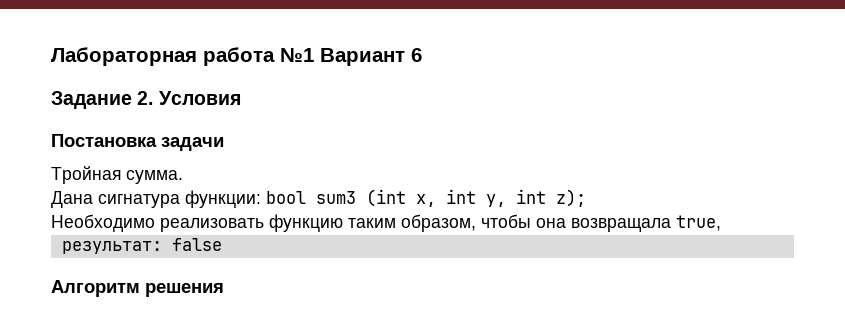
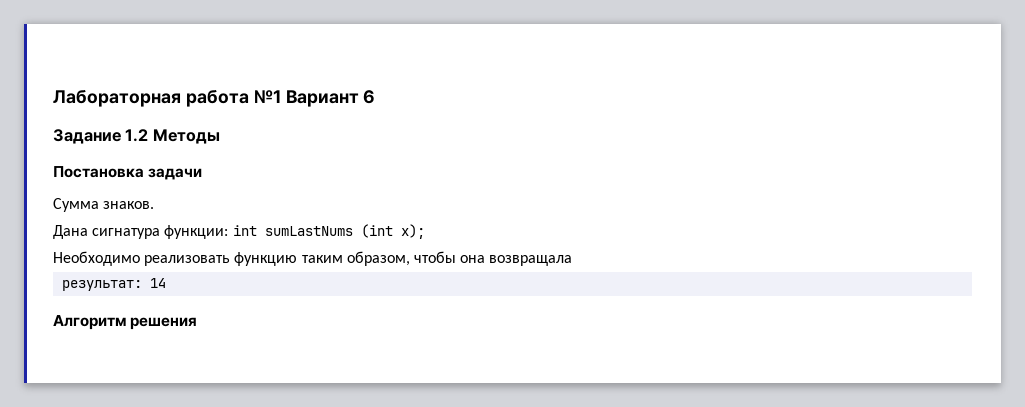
[137,91,241,105] 2. Условия -> [125,129,220,144] 1.2 Методы
[51,166,183,184] Тройная сумма. -> [53,198,155,212] Сумма знаков.
[266,189,586,207] bool sum3 (int x, int y, int z); -> [232,224,425,239] int sumLastNums (int x);
[676,215,721,231] true, -> (573, 260) none
[171,238,222,251] false -> [150,278,167,288] 14

